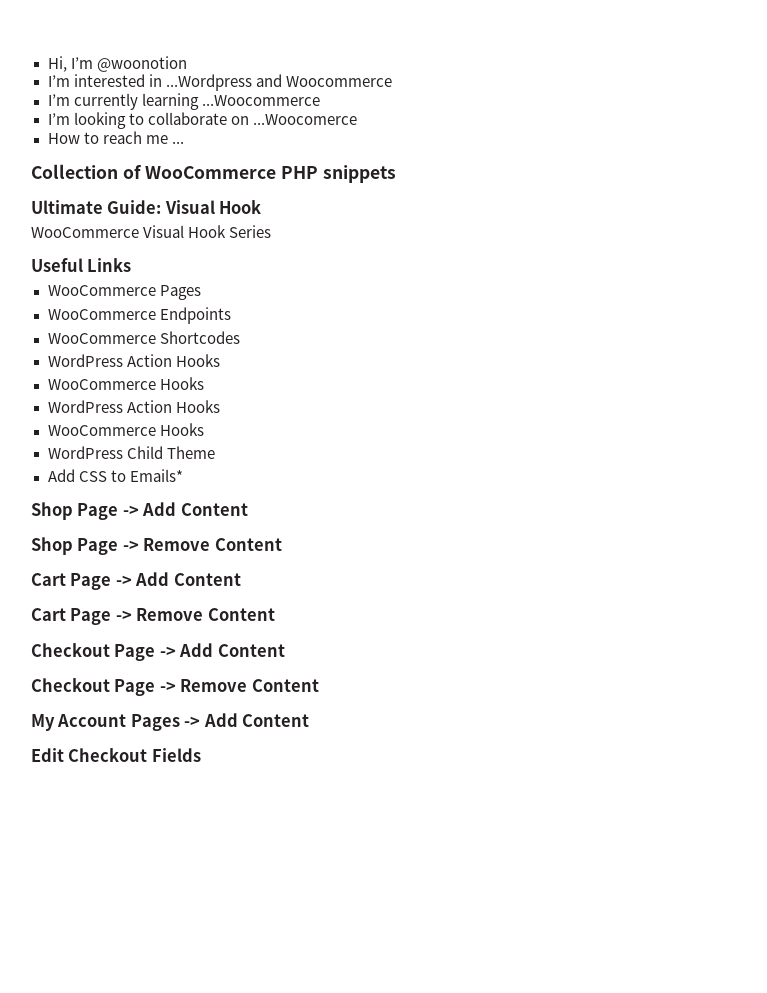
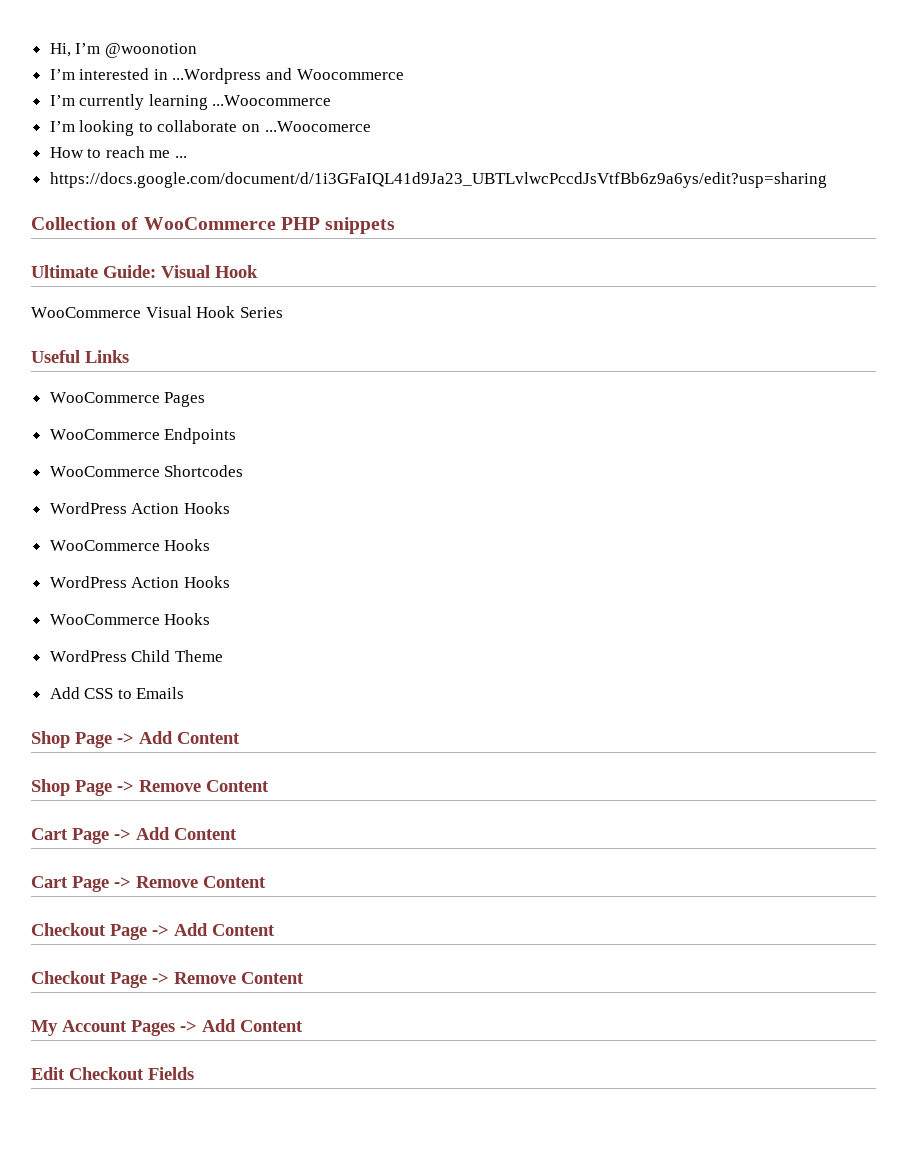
(184, 142) none -> [49,172,827,188] // https://docs.google.com/document/d/1i3GFaIQL41d9Ja23_UBTLvlwcPccdJsVtfBb6z9a6ys/edit?usp=sharing
[129,469,183,482] Emails* -> [136,687,185,699] Emails

